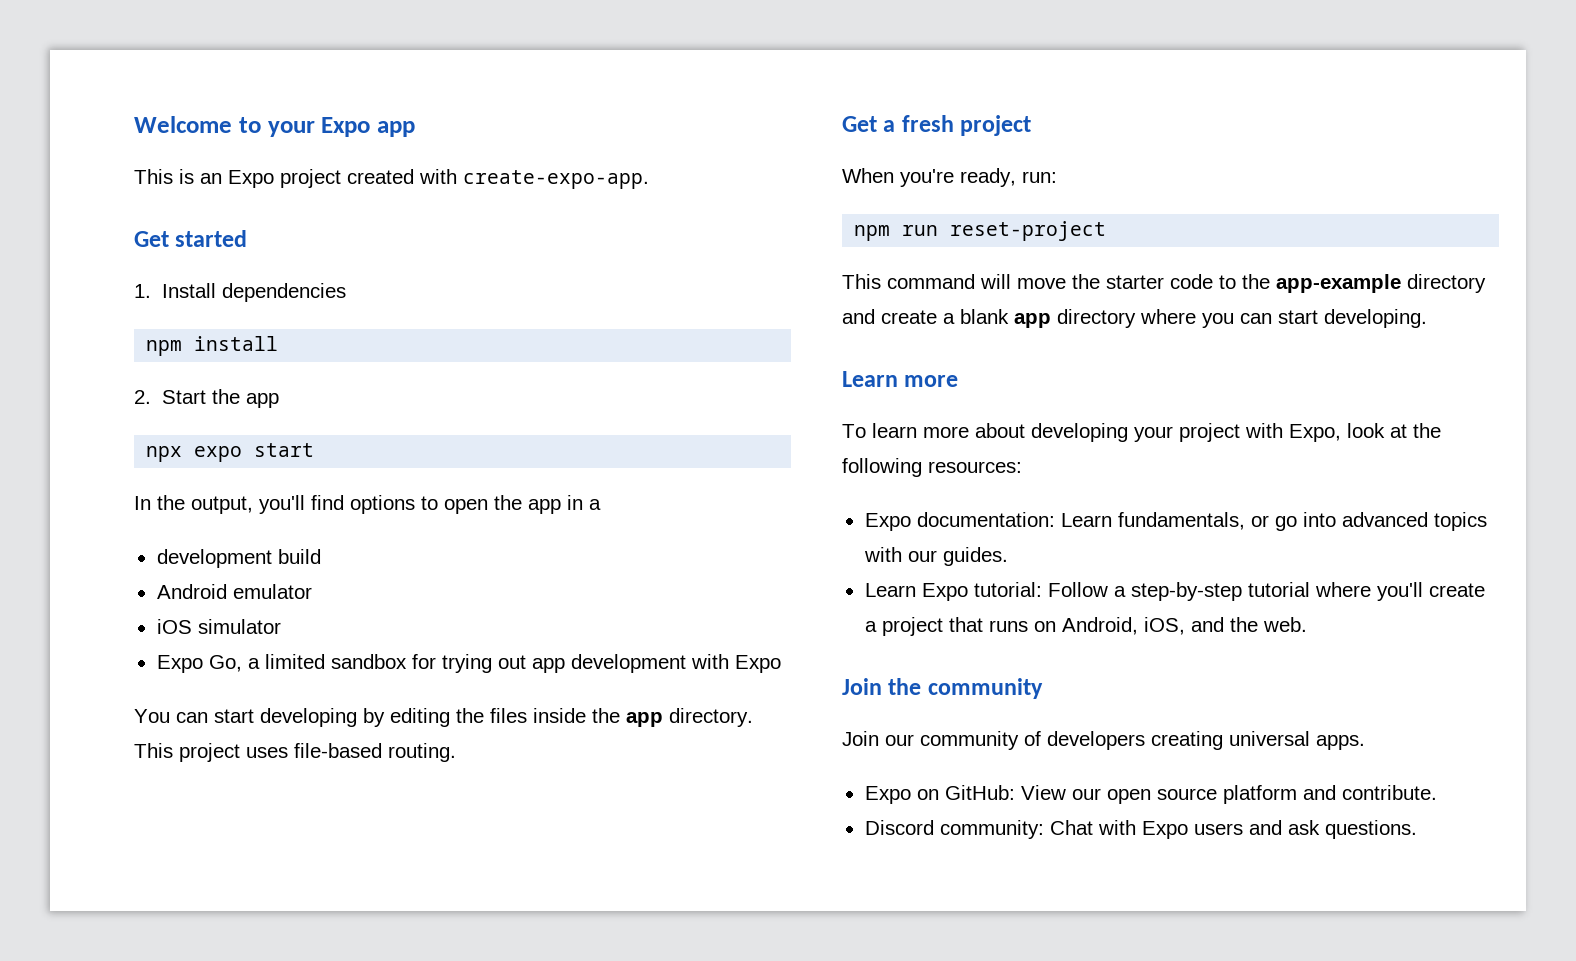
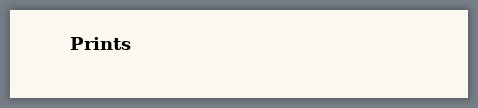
[134,116,415,137] [134,169,649,189] [134,230,248,247] [134,283,347,302] [146,336,279,356] [134,389,280,408] [146,443,315,462] [134,495,601,514] [156,549,321,568] [156,584,312,599] [156,619,281,634] [156,654,781,673] [134,708,753,727] [134,743,456,762] [842,115,1032,136] [842,168,1057,187] [854,221,1107,241] [842,274,1486,293] [842,309,1427,328] [842,371,959,387] [842,423,1441,442] [842,458,1022,477] [864,512,1487,531] [863,547,1008,566] [864,582,1485,601] [864,617,1307,636] [842,678,1043,699] [842,731,1365,750] [864,785,1437,804] [864,820,1417,839] Welcome to your Expo app // This is an Expo project created with create-expo-app. // Get started // 1. Install dependencies // npm install // 2. Start the app // npx expo start // In the output, you'll find options to open the app in a // development build // Android emulator // iOS simulator // Expo Go, a limited sandbox for trying out app development with Expo // You can start developing by editing the files inside the app directory. This project uses file-based routing. // Get a fresh project // When you're ready, run: // npm run reset-project // This command will move the starter code to the app-example directory and create a blank app directory where you can start developing. // Learn more // To learn more about developing your project with Expo, look at the following resources: // Expo documentation: Learn fundamentals, or go into advanced topics with our guides. // Learn Expo tutorial: Follow a step-by-step tutorial where you'll create a project that runs on Android, iOS, and the web. // Join the community // Join our community of developers creating universal apps. // Expo on GitHub: View our open source platform and contribute. // Discord community: Chat with Expo users and ask questions. -> [70,37,131,50] Prints

